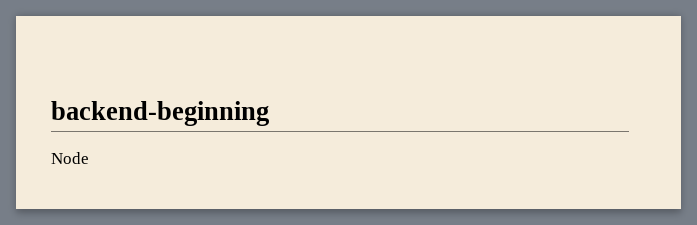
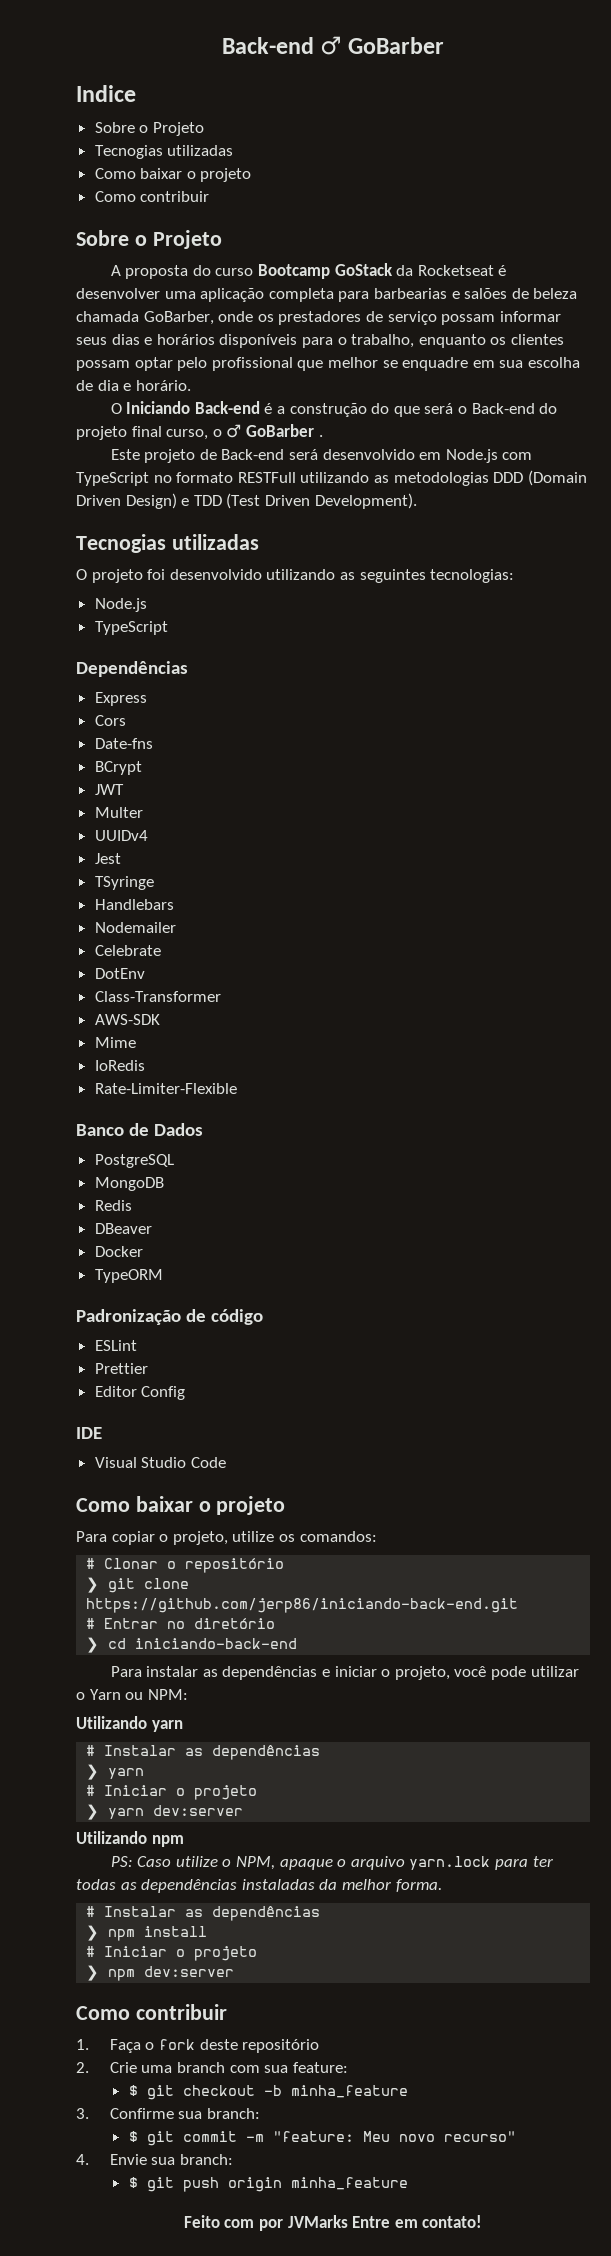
[51,101,269,126] [51,152,89,164] backend-beginning // Node -> [221,36,445,55] [76,85,136,102] [94,122,204,136] [94,145,234,159] [94,168,252,182] [94,191,210,202] [76,230,222,249] [110,263,507,279] [76,288,578,302] [76,311,561,325] [76,334,564,348] [76,357,580,371] [76,380,191,391] [110,401,558,417] [76,424,323,440] [110,449,533,463] [76,470,587,486] [76,493,417,509] [76,534,259,553] [76,569,515,583] [94,598,147,612] [94,621,168,635] [76,661,188,677] [94,692,147,706] [94,715,126,726] [94,738,153,749] [94,761,142,775] [94,784,124,795] [94,807,143,818] [94,830,148,841] [94,853,121,864] [94,876,154,890] [94,899,174,910] [94,922,176,933] [94,945,161,956] [94,968,145,979] [94,991,221,1002] [94,1014,160,1025] [94,1037,136,1048] [94,1060,145,1071] [94,1083,237,1094] [76,1123,204,1136] [94,1154,174,1168] [94,1177,164,1191] [94,1200,132,1211] [94,1223,152,1234] [94,1246,143,1257] [94,1269,163,1283] [76,1309,264,1325] [94,1340,137,1351] [94,1363,148,1374] [94,1386,186,1400] [76,1427,102,1439] [94,1457,226,1468] [76,1496,286,1515] [76,1531,377,1545] [86,1558,285,1573] [86,1577,190,1593] [86,1598,519,1613] [86,1618,276,1629] [86,1637,298,1653] [110,1666,579,1680] [76,1689,188,1700] [76,1716,183,1732] [86,1745,321,1760] [86,1764,145,1780] [86,1785,258,1800] [86,1804,244,1820] [76,1831,184,1847] [110,1856,553,1870] [76,1879,442,1893] [86,1906,321,1921] [86,1925,208,1941] [86,1946,258,1961] [86,1965,235,1981] [76,2004,227,2020] [76,2039,320,2053] [76,2062,348,2073] [128,2085,408,2100] [76,2108,261,2119] [128,2131,516,2146] [76,2154,234,2165] [128,2177,408,2192] [183,2215,483,2231] Back-end ♂ GoBarber // Indice // Sobre o Projeto // Tecnogias utilizadas // Como baixar o projeto // Como contribuir // Sobre o Projeto // A proposta do curso Bootcamp GoStack da Rocketseat é desenvolver uma aplicação completa para barbearias e salões de beleza chamada GoBarber, onde os prestadores de serviço possam informar seus dias e horários disponíveis para o trabalho, enquanto os clientes possam optar pelo profissional que melhor se enquadre em sua escolha de dia e horário. // O Iniciando Back-end é a construção do que será o Back-end do projeto final curso, o ♂ GoBarber . // Este projeto de Back-end será desenvolvido em Node.js com TypeScript no formato RESTFull utilizando as metodologias DDD (Domain Driven Design) e TDD (Test Driven Development). // Tecnogias utilizadas // O projeto foi desenvolvido utilizando as seguintes tecnologias: // Node.js // TypeScript // Dependências // Express // Cors // Date-fns // BCrypt // JWT // Multer // UUIDv4 // Jest // TSyringe // Handlebars // Nodemailer // Celebrate // DotEnv // Class-Transformer // AWS-SDK // Mime // IoRedis // Rate-Limiter-Flexible // Banco de Dados // PostgreSQL // MongoDB // Redis // DBeaver // Docker // TypeORM // Padronização de código // ESLint // Prettier // Editor Config // IDE // Visual Studio Code // Como baixar o projeto // Para copiar o projeto, utilize os comandos: // # Clonar o repositório // ❯ git clone https://github.com/jerp86/iniciando-back-end.git // # Entrar no diretório // ❯ cd iniciando-back-end // Para instalar as dependências e iniciar o projeto, você pode utilizar o Yarn ou NPM: // Utilizando yarn // # Instalar as dependências // ❯ yarn // # Iniciar o projeto // ❯ yarn dev:server // Utilizando npm // PS: Caso utilize o NPM, apaque o arquivo yarn.lock para ter todas as dependências instaladas da melhor forma. // # Instalar as dependências // ❯ npm install // # Iniciar o projeto // ❯ npm dev:server // Como contribuir // 1. Faça o fork deste repositório // 2. Crie uma branch com sua feature: // $ git checkout -b minha_feature // 3. Confirme sua branch: // $ git commit -m "feature: Meu novo recurso" // 4. Envie sua branch: // $ git push origin minha_feature // Feito com por JVMarks Entre em contato!

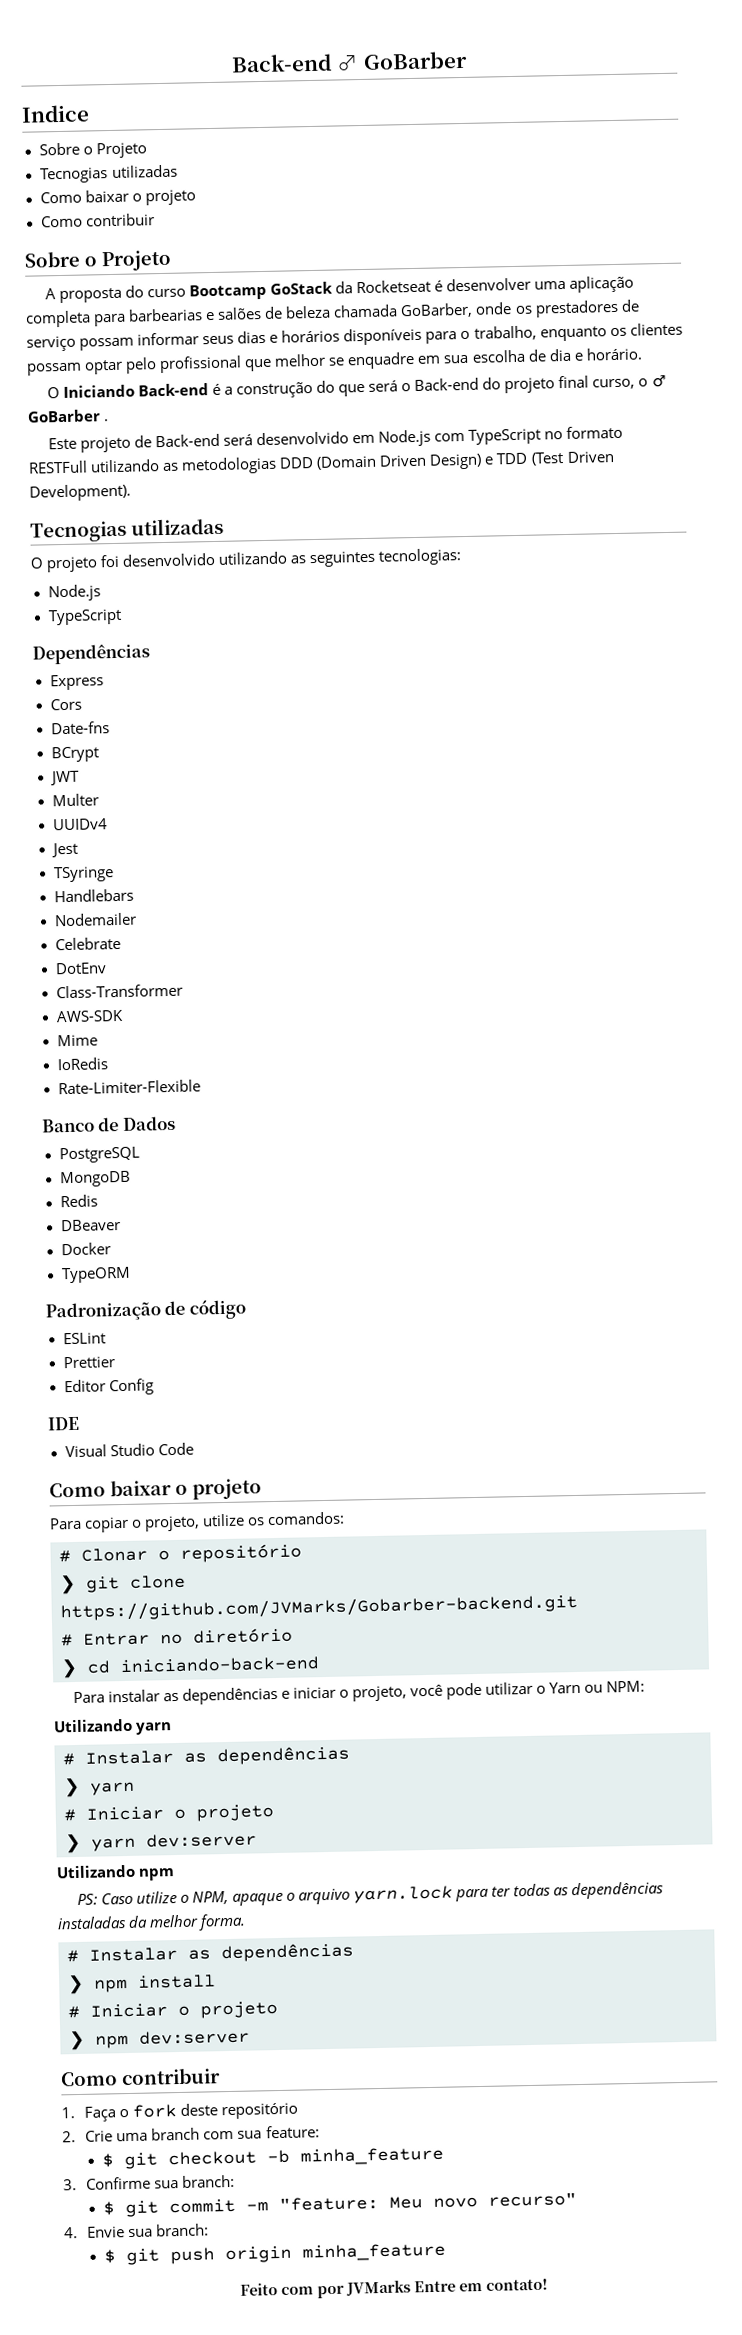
[86,1598,519,1613] https://github.com/jerp86/iniciando-back-end.git -> [60,1593,578,1622] https://github.com/JVMarks/Gobarber-backend.git

